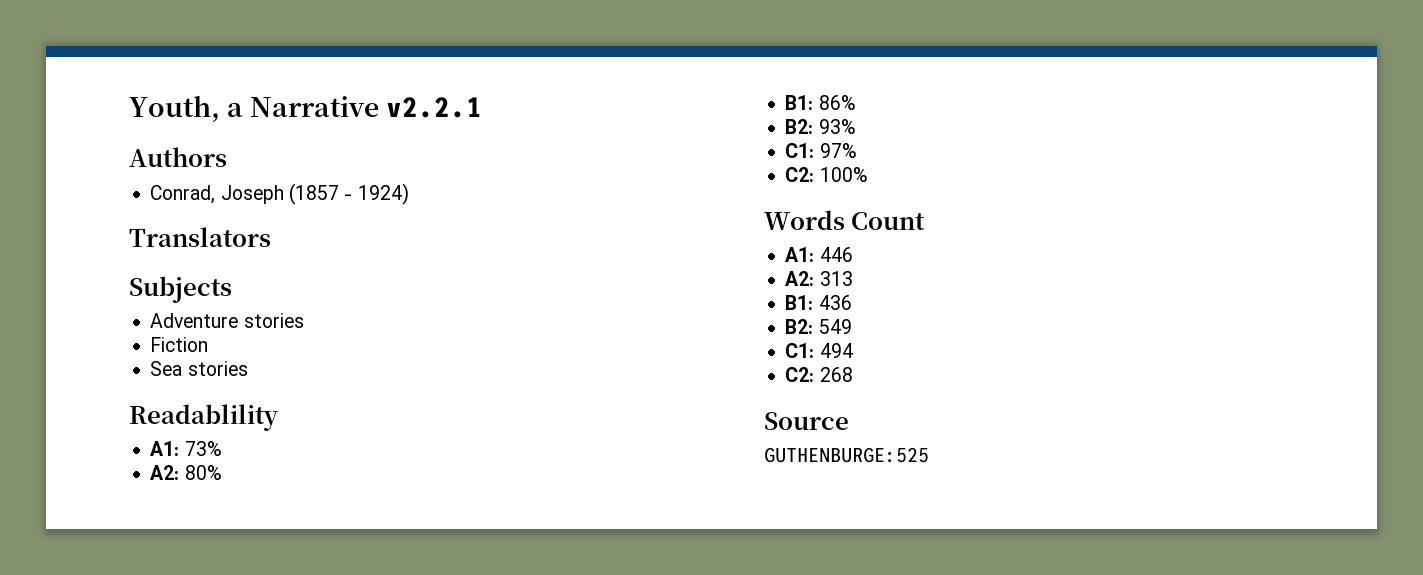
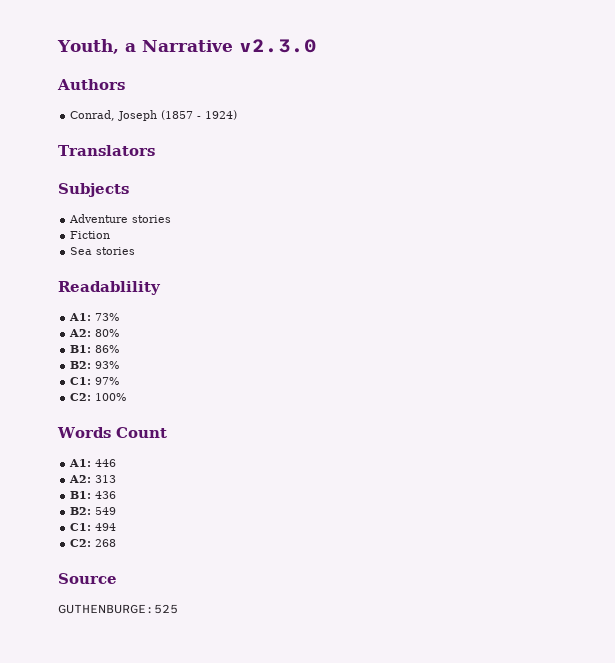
[386,97,483,118] v2.2.1 -> [238,39,317,53] v2.3.0

